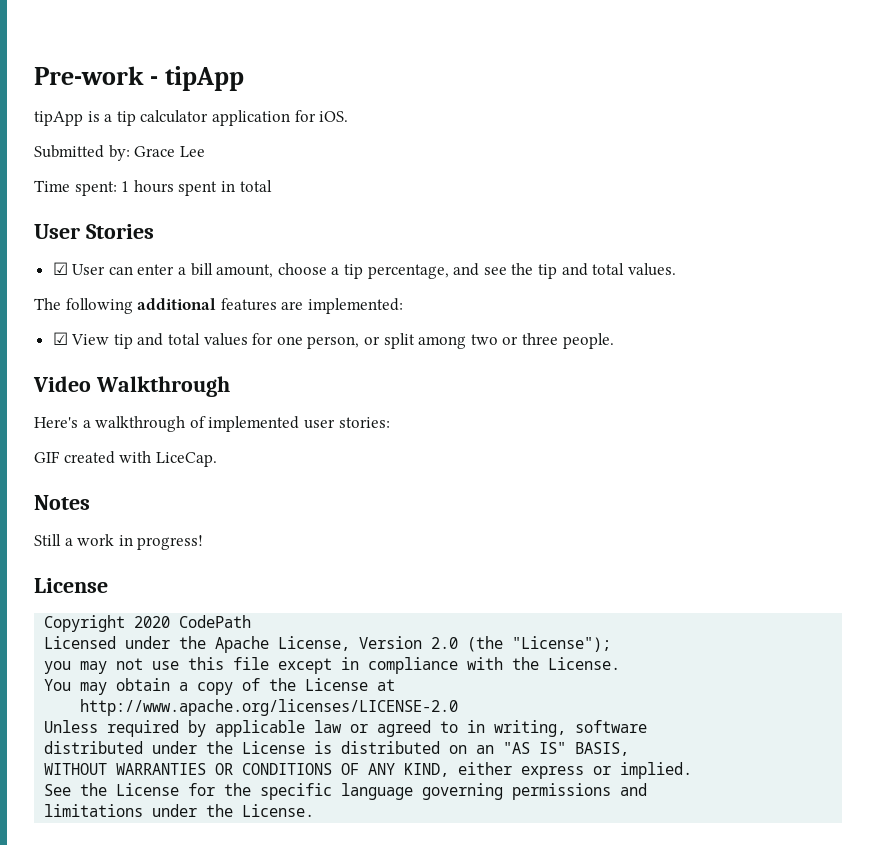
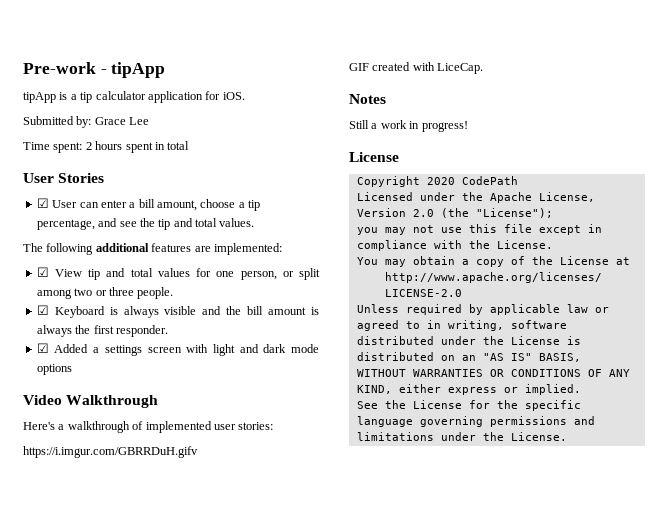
[121,181,130,192] 1 -> [85,142,92,150] 2
(614, 341) none -> [36,305,319,318] [36,325,168,337] [36,343,320,356] [36,364,72,375] // ☑ Keyboard is always visible and the bill amount is always the first responder. // ☑ Added a settings screen with light and dark mode options
(390, 422) none -> [23,446,198,458] // https://i.imgur.com/GBRRDuH.gifv

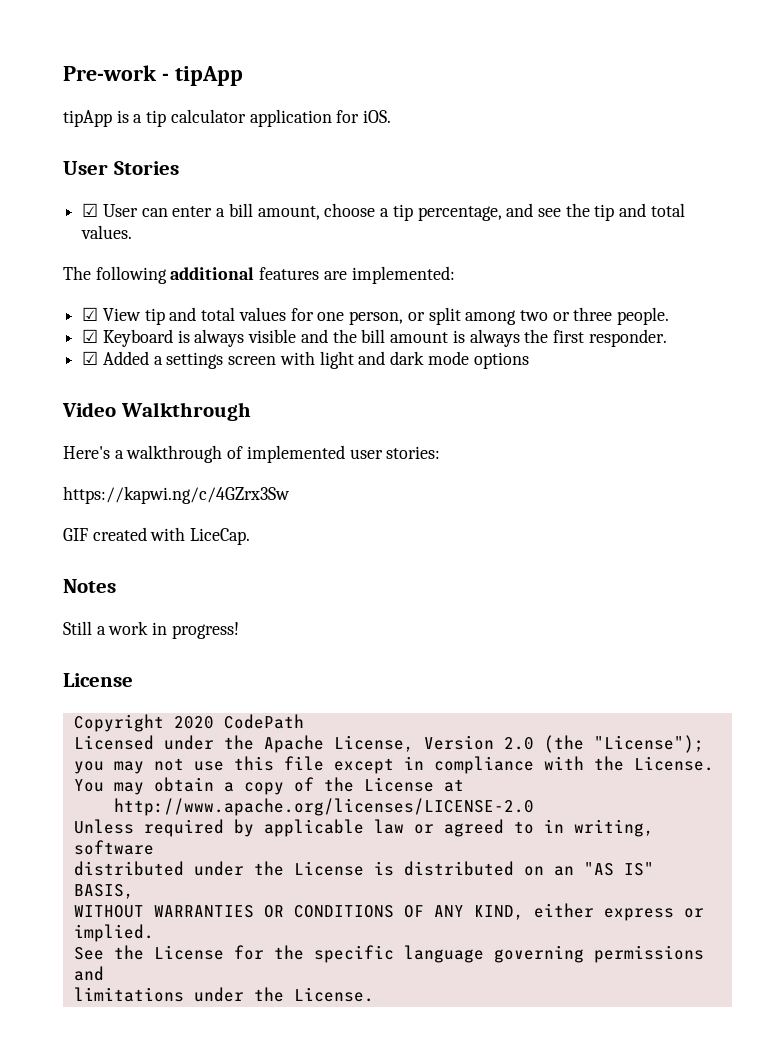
[23,116,150,128] [23,141,190,153] // Submitted by: Grace Lee // Time spent: 2 hours spent in total -> (392, 116) none
[23,446,198,458] https://i.imgur.com/GBRRDuH.gifv -> [63,486,290,504] https://kapwi.ng/c/4GZrx3Sw

